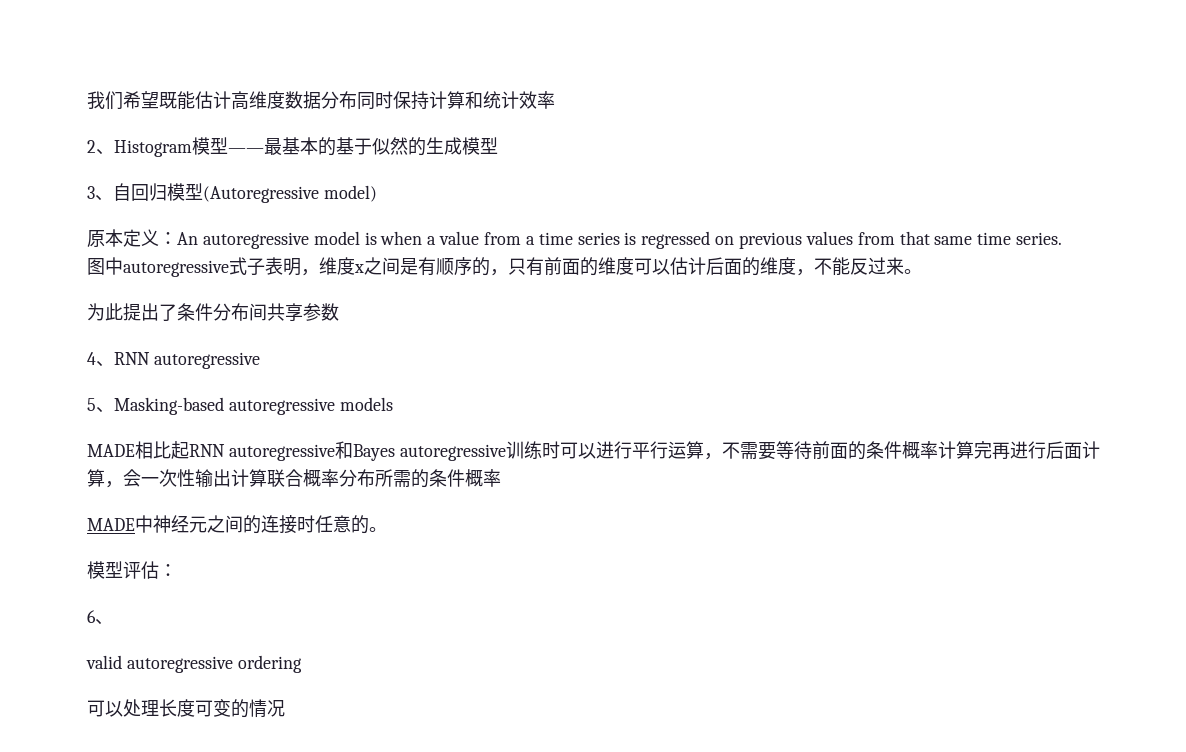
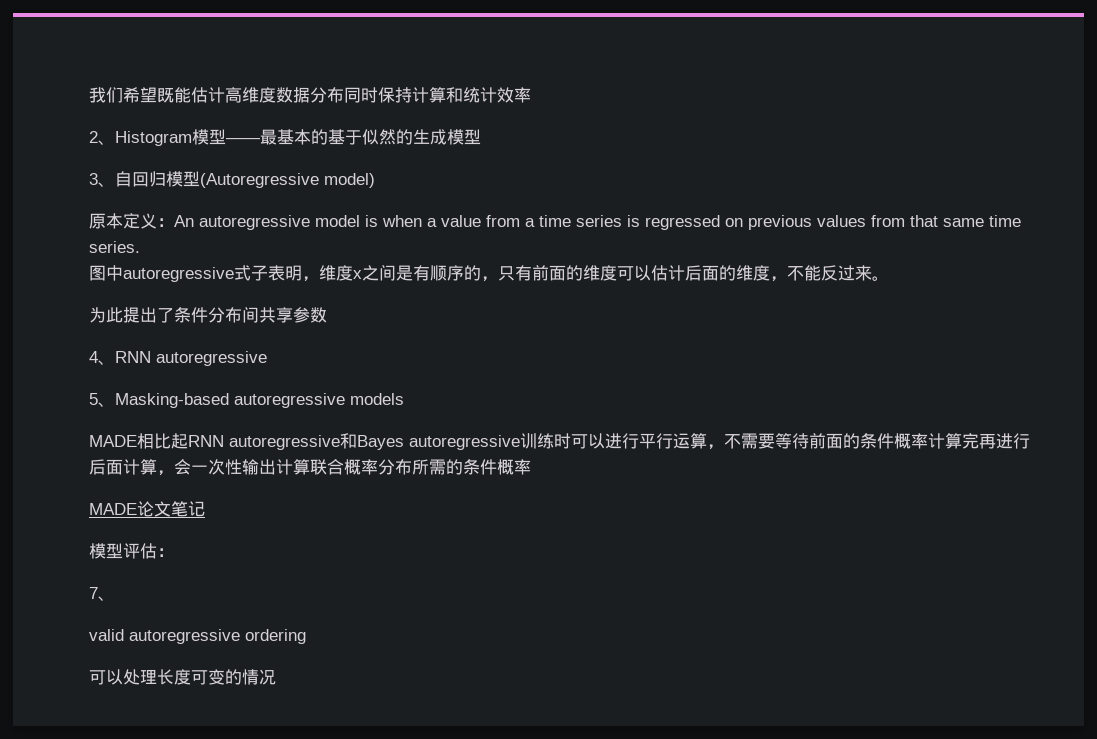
[135,515,387,534] 中神经元之间的连接时任意的。 -> [137,501,205,517] 论文笔记
[87,610,96,623] 6 -> [89,587,98,599] 7

